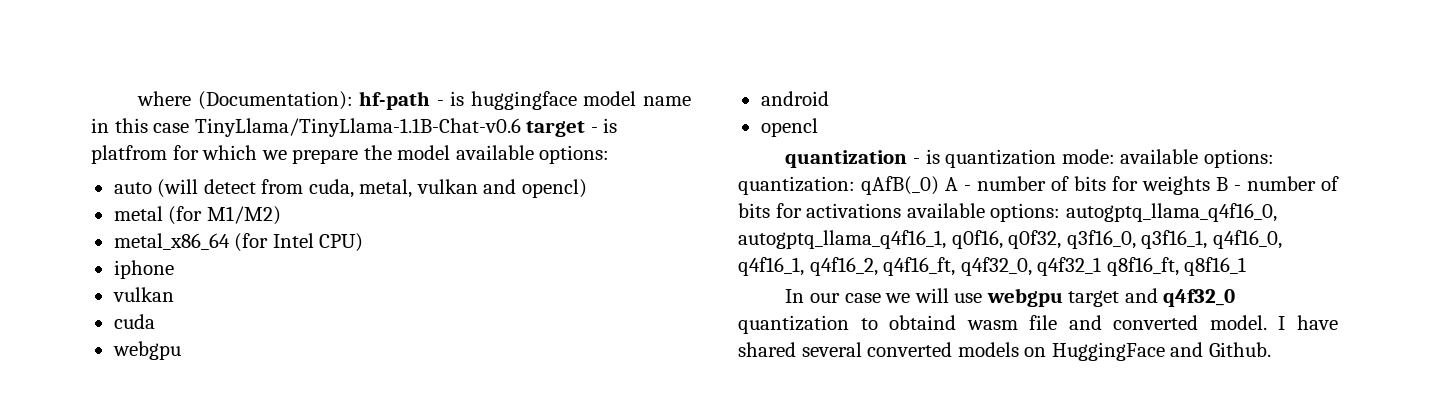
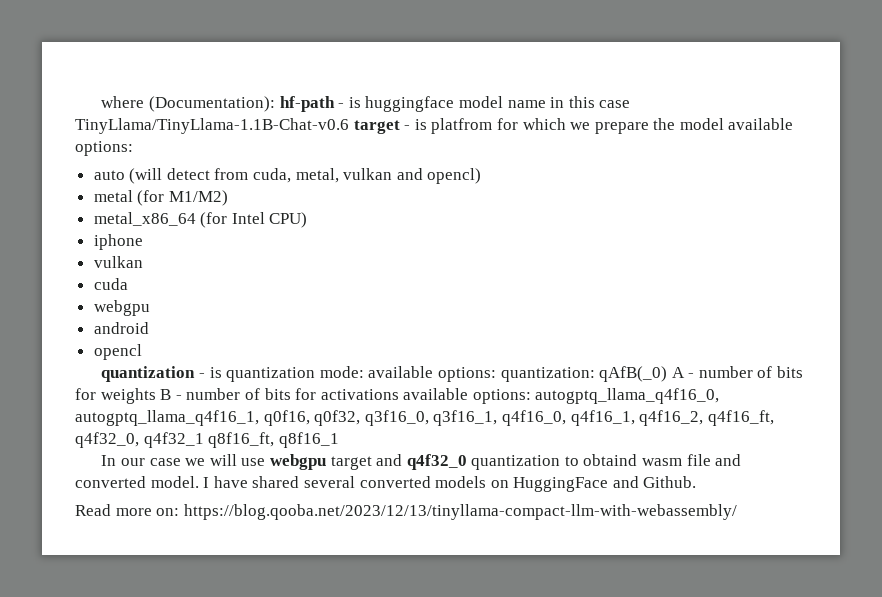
(1271, 349) none -> [75,504,737,520] // Read more on: https://blog.qooba.net/2023/12/13/tinyllama-compact-llm-with-webassembly/

